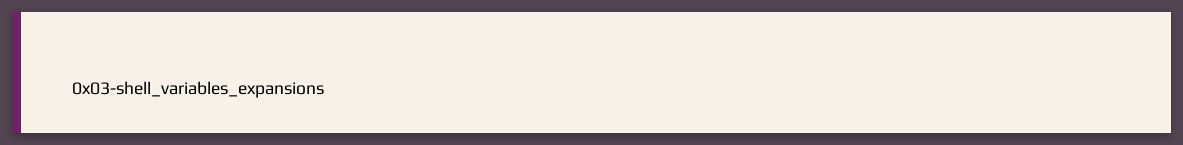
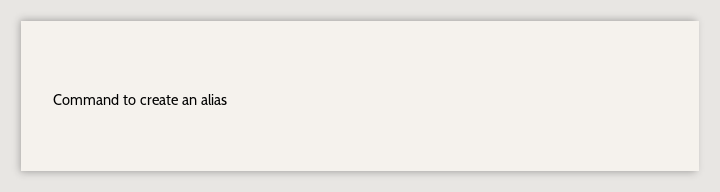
[72,81,324,98] 0x03-shell_variables_expansions -> [53,94,227,105] Command to create an alias

